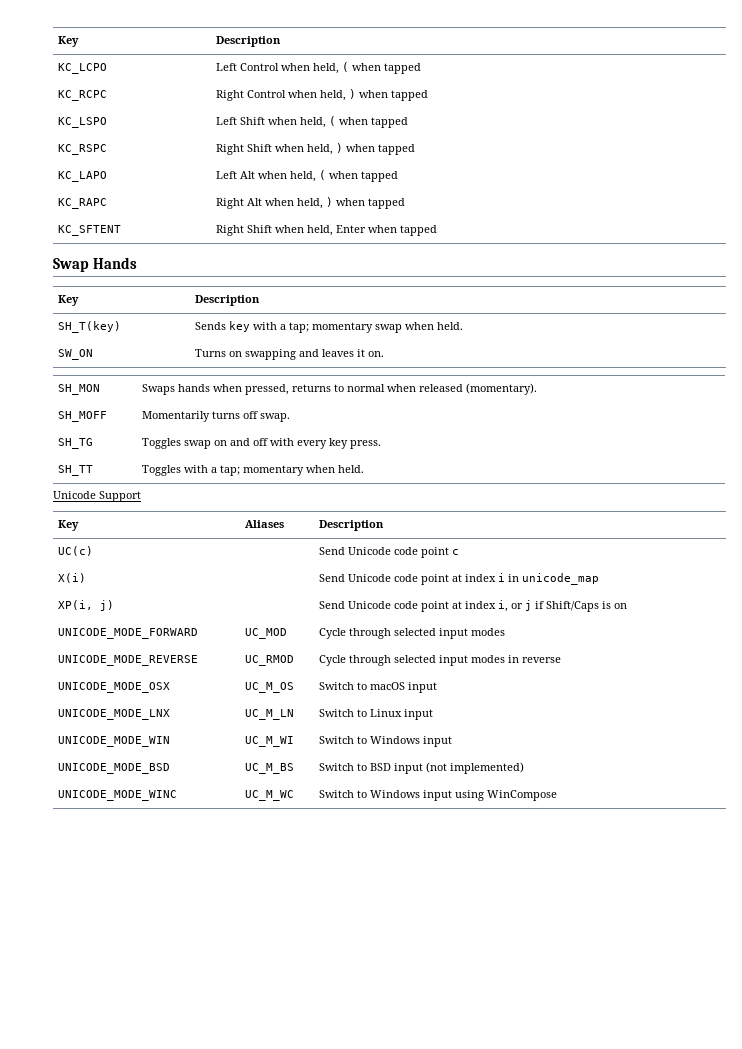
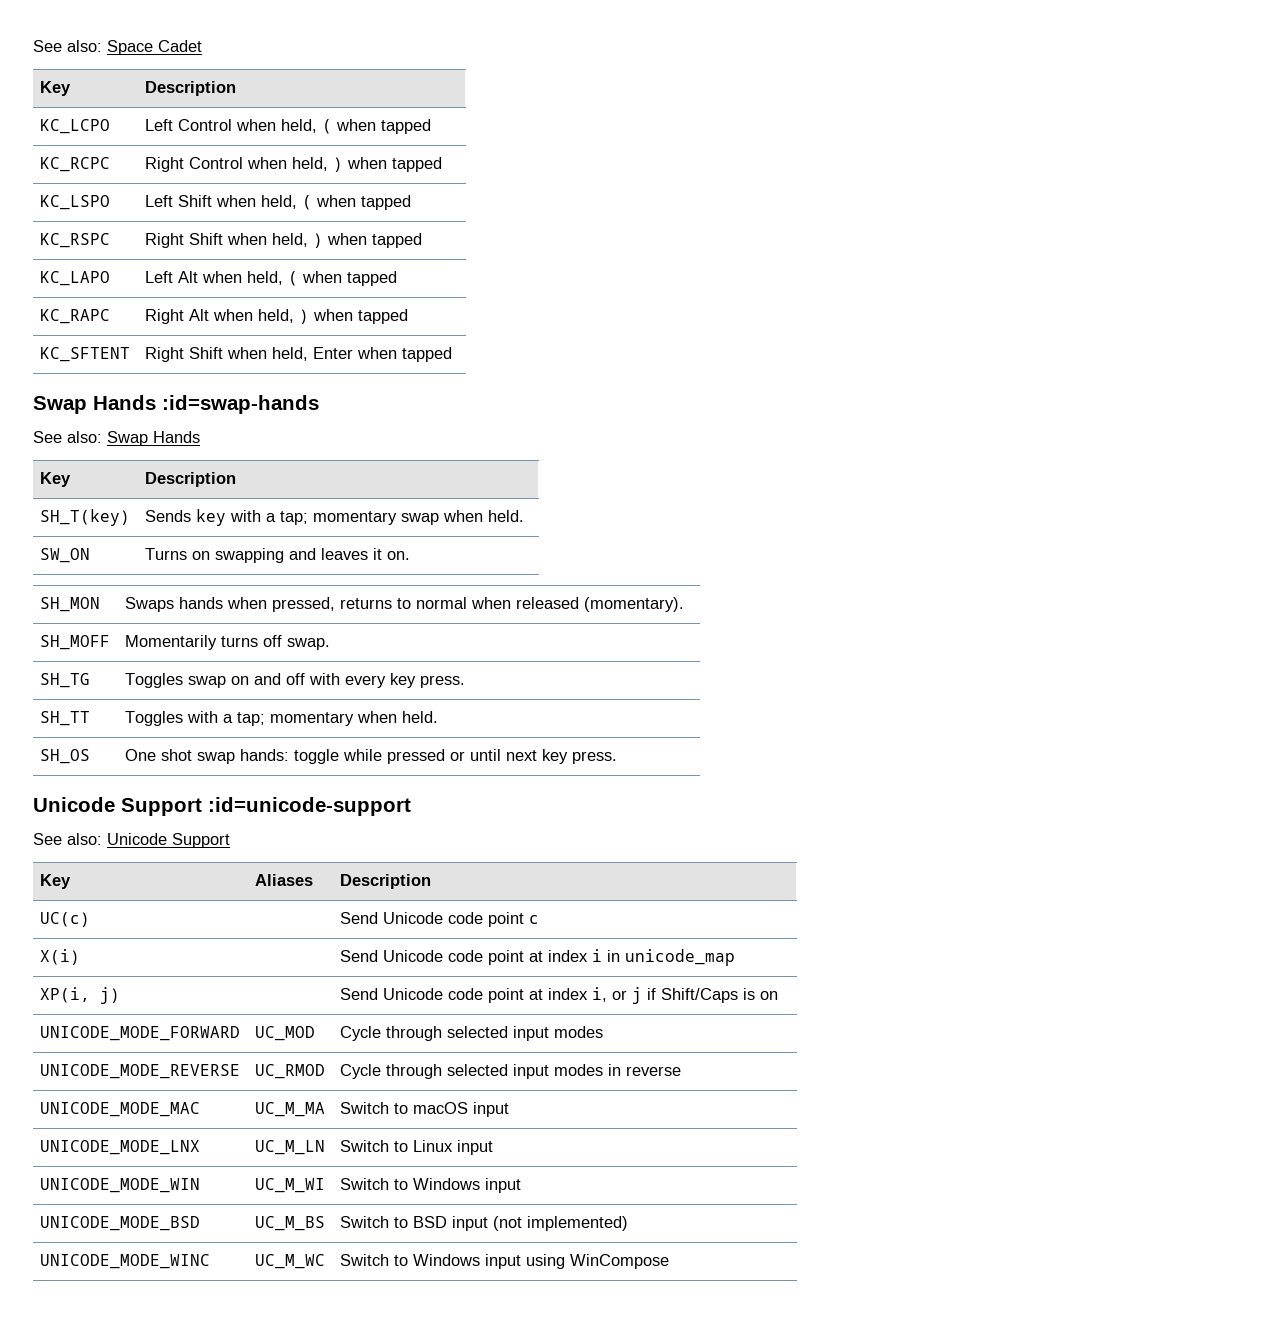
(57, 41) none -> [33,40,202,55] See also: Space Cadet //
(137, 263) none -> [162,395,319,414] [33,431,200,446] :id=swap-hands // See also: Swap Hands
(364, 469) // -> [40,749,91,764] [125,749,618,764] [33,797,411,816] [33,833,102,845] // SH_OS | One shot swap hands: toggle while pressed or until next key press. // Unicode Support :id=unicode-support // See also:
[57,682,170,693] [244,682,294,693] UNICODE_MODE_OSX | UC_M_OS -> [40,1102,201,1117] [255,1102,326,1117] UNICODE_MODE_MAC | UC_M_MA

